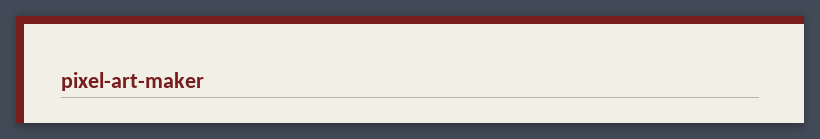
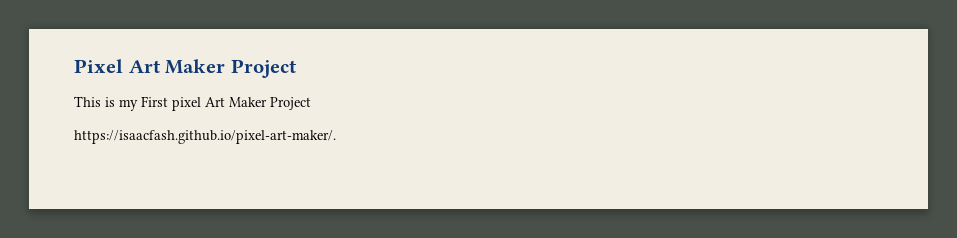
[61,72,204,91] pixel-art-maker -> [74,59,296,78] [74,96,311,111] [74,130,336,144] Pixel Art Maker Project // This is my First pixel Art Maker Project // https://isaacfash.github.io/pixel-art-maker/.

